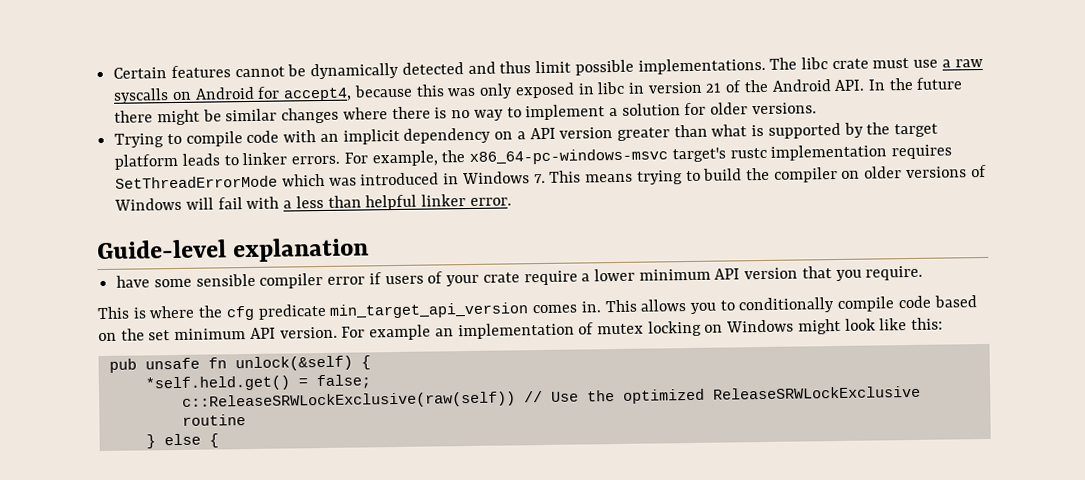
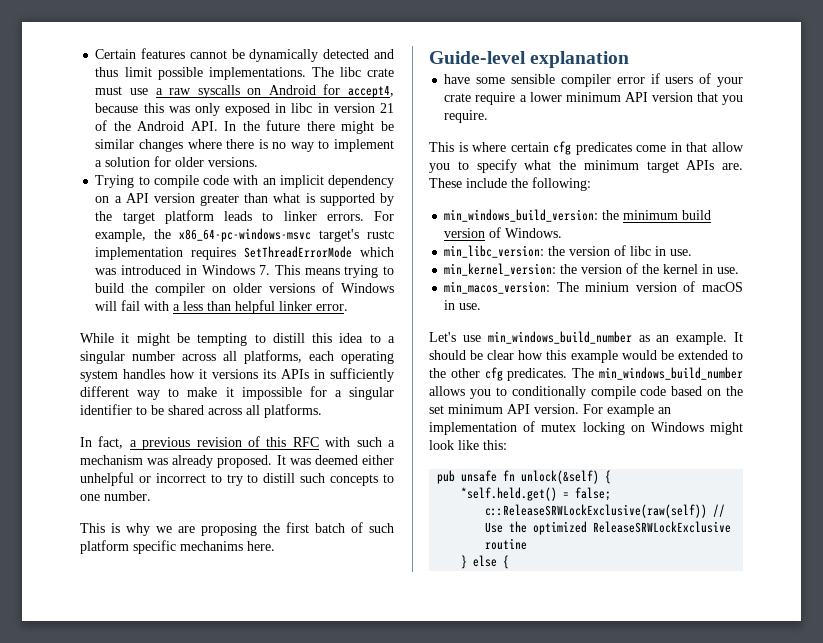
(512, 201) none -> [80,333,396,346] [80,350,394,364] [80,368,394,382] [80,386,394,400] [80,404,322,418] [80,436,395,450] [80,455,394,468] [80,472,394,486] [80,491,151,501] [80,522,394,536] [80,540,275,554] // While it might be tempting to distill this idea to a singular number across all platforms, each operating system handles how it versions its APIs in sufficiently different way to make it impossible for a singular identifier to be shared across all platforms. // In fact, a previous revision of this RFC with such a mechanism was already proposed. It was deemed either unhelpful or incorrect to try to distill such concepts to one number. // This is why we are proposing the first batch of such platform specific mechanims here.
[198,299,637,321] the cfg predicate min_target_api_version comes in. This -> [510,141,744,155] [429,159,743,173] [429,177,591,191] [444,209,712,222] [444,227,563,238] [444,245,693,258] [444,263,740,276] [444,281,743,294] [444,300,482,310] [429,331,743,345] [429,350,743,363] [429,367,743,381] certain cfg predicates come in that allow you to specify what the minimum target APIs are. These include the following: // min_windows_build_version: the minimum build version of Windows. // min_libc_version: the version of libc in use. // min_kernel_version: the version of the kernel in use. // min_macos_version: The minium version of macOS in use. // Let's use min_windows_build_number as an example. It should be clear how this example would be extended to the other cfg predicates. The min_windows_build_number

